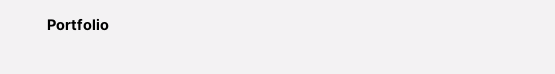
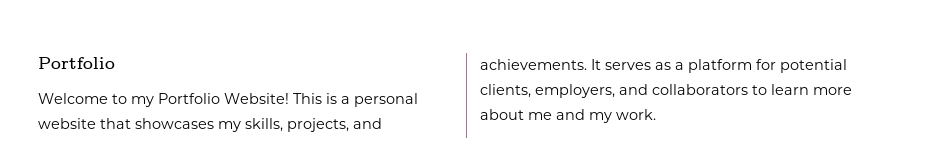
[47,18,109,31] Portfolio -> [38,57,115,69] [38,93,418,107] [38,118,382,132] [480,59,847,73] [480,84,852,98] [480,109,656,123] Portfolio // Welcome to my Portfolio Website! This is a personal website that showcases my skills, projects, and achievements. It serves as a platform for potential clients, employers, and collaborators to learn more about me and my work.

